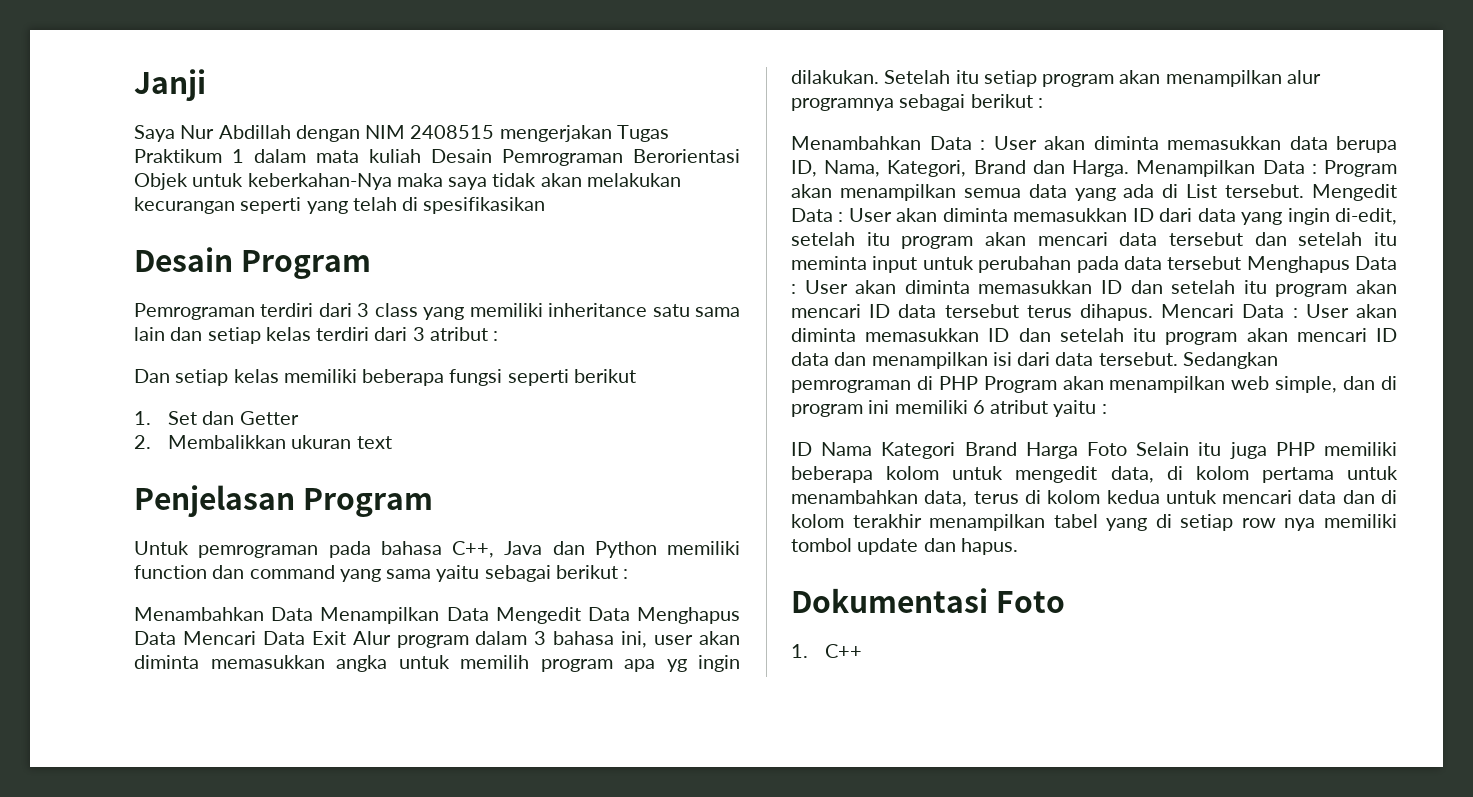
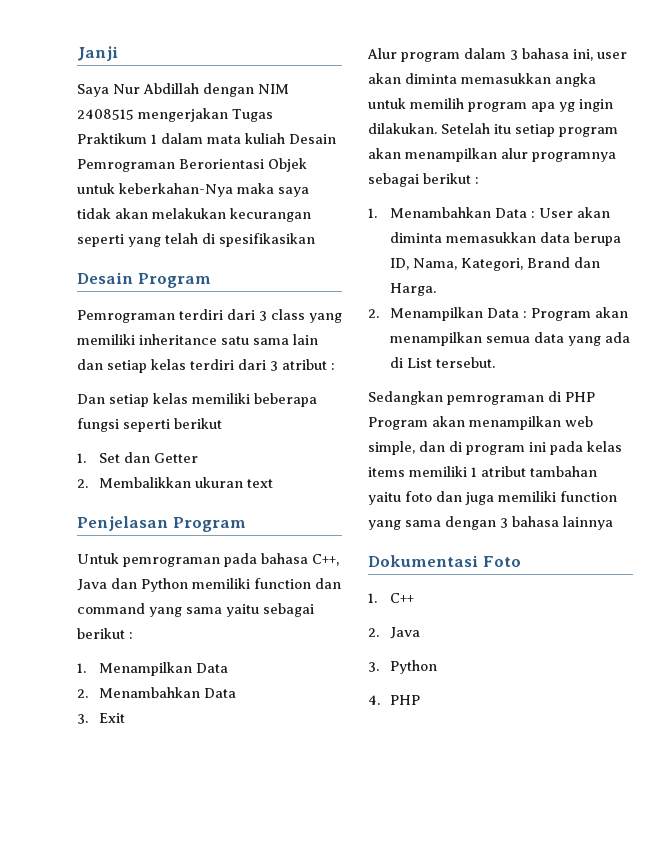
[134,607,740,624] [134,631,305,645] Menambahkan Data Menampilkan Data Mengedit Data Menghapus Data Mencari Data -> [77,662,228,676] [77,687,236,698] [77,714,88,724] 1. Menampilkan Data // 2. Menambahkan Data // 3.
(346, 638) none -> (125, 718) //
(1043, 103) none -> [368,208,377,218] 1.
(1130, 168) none -> [368,309,379,318] // 2.
[1312,184,1397,201] [791,208,1397,225] [791,232,1397,249] [791,256,1397,273] [791,280,1397,297] [791,304,1397,321] [791,328,1397,345] [791,352,1178,369] Mengedit Data : User akan diminta memasukkan ID dari data yang ingin di-edit, setelah itu program akan mencari data tersebut dan setelah itu meminta input untuk perubahan pada data tersebut Menghapus Data : User akan diminta memasukkan ID dan setelah itu program akan mencari ID data tersebut terus dihapus. Mencari Data : User akan diminta memasukkan ID dan setelah itu program akan mencari ID data dan menampilkan isi dari data tersebut. -> (495, 362) //
[894,400,1107,417] [791,442,1397,459] [791,466,1398,483] [791,490,1397,507] [791,514,1397,531] [791,538,1018,555] [791,588,1066,613] [791,644,863,658] memiliki 6 atribut yaitu : // ID Nama Kategori Brand Harga Foto Selain itu juga PHP memiliki beberapa kolom untuk mengedit data, di kolom pertama untuk menambahkan data, terus di kolom kedua untuk mencari data dan di kolom terakhir menampilkan tabel yang di setiap row nya memiliki tombol update dan hapus. // Dokumentasi Foto // 1. C++ -> [550,441,622,455] [368,466,597,477] [368,491,617,505] [368,516,613,530] [368,555,521,567] [368,593,414,603] [368,627,420,639] [368,660,437,674] [368,695,420,705] pada kelas items memiliki 1 atribut tambahan yaitu foto dan juga memiliki function yang sama dengan 3 bahasa lainnya // Dokumentasi Foto // 1. C++ // 2. Java // 3. Python // 4. PHP

